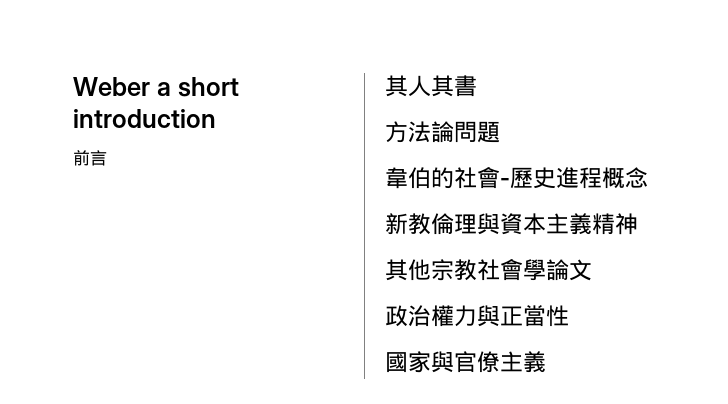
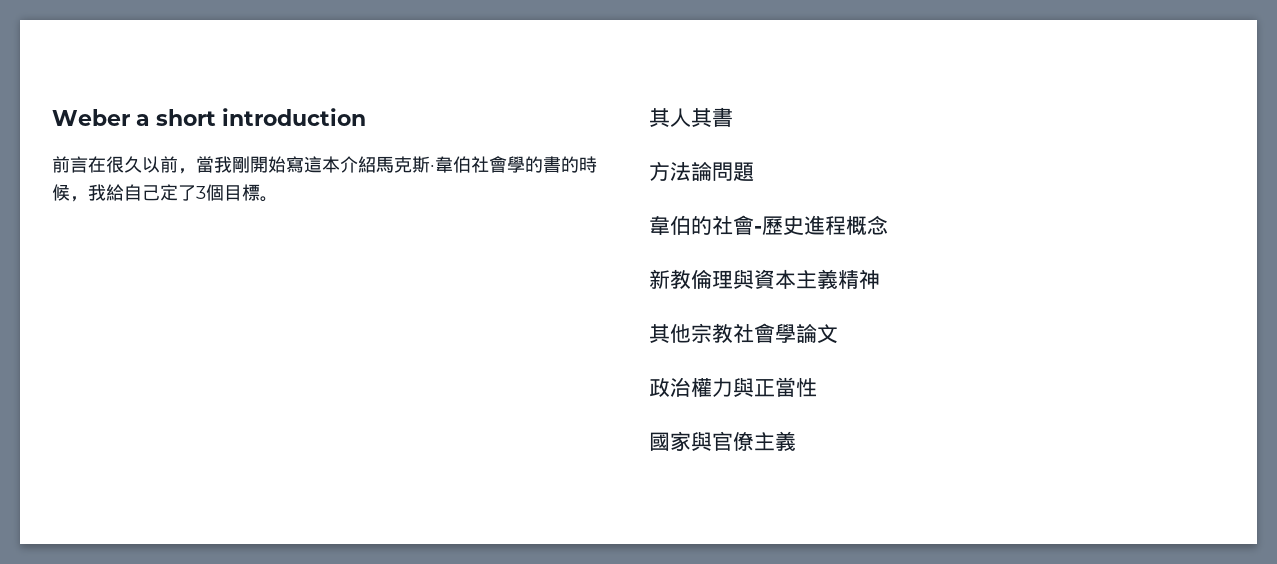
(107, 158) none -> [88,156,597,174] [52,184,278,202] 在很久以前，當我剛開始寫這本介紹馬克斯·韋伯社會學的書的時候，我給自己定了3個目標。

